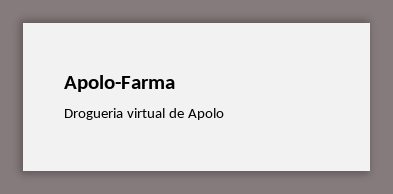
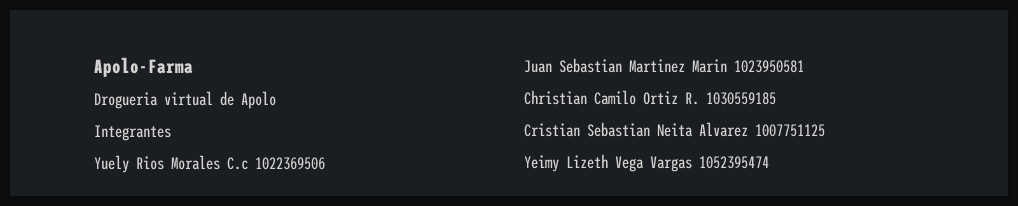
(224, 114) none -> [94,125,171,141] [94,155,325,173] [524,58,804,73] [524,90,776,105] [524,122,825,137] [524,154,769,172] // Integrantes // Yuely Rios Morales C.c 1022369506 // Juan Sebastian Martinez Marin 1023950581 // Christian Camilo Ortiz R. 1030559185 // Cristian Sebastian Neita Alvarez 1007751125 // Yeimy Lizeth Vega Vargas 1052395474

